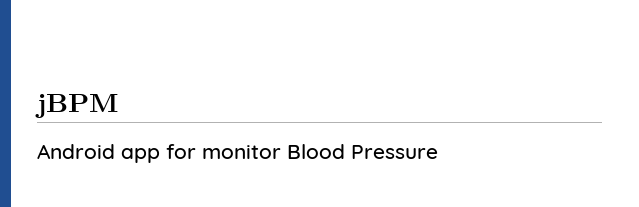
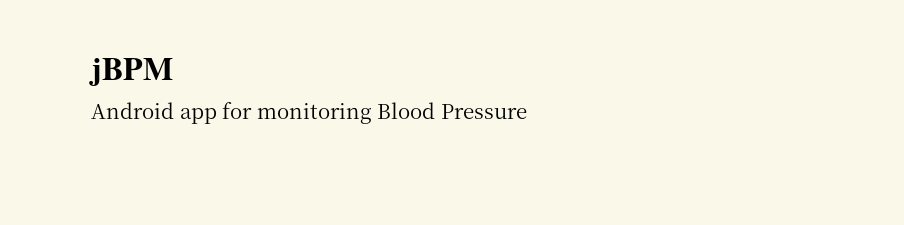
[202,145,281,159] monitor -> [256,103,372,124] monitoring

